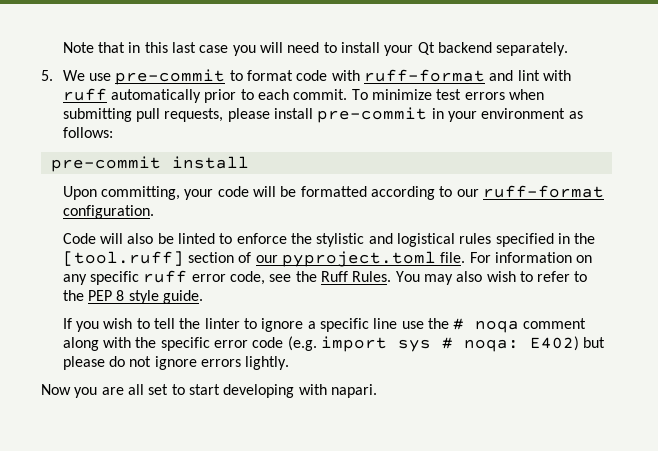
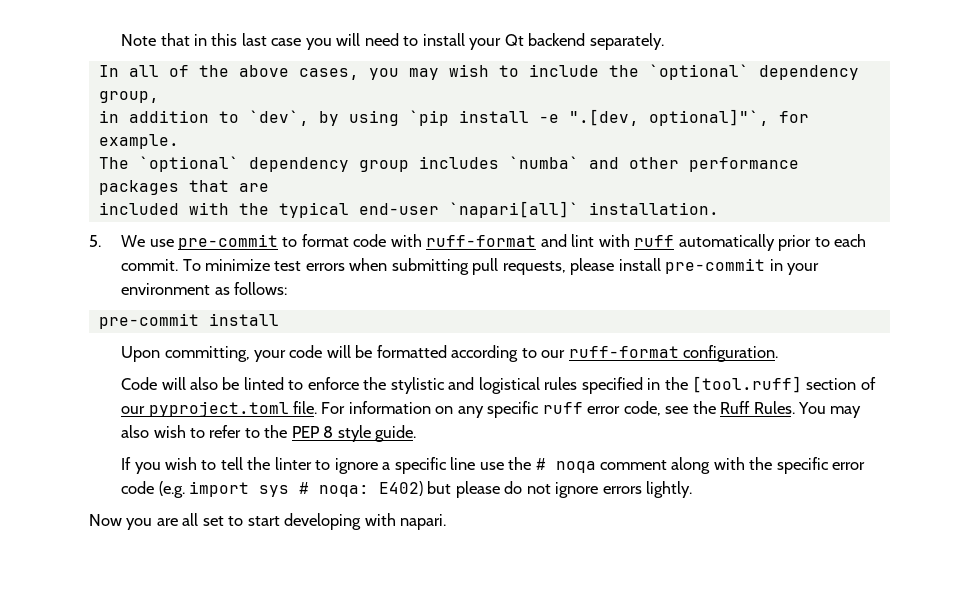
(569, 49) none -> [98,64,859,80] [98,91,159,103] [98,109,809,126] [98,134,179,149] [98,156,799,172] [98,180,269,195] [98,201,719,218] // In all of the above cases, you may wish to include the `optional` dependency group, // in addition to `dev`, by using `pip install -e ".[dev, optional]"`, for example. // The `optional` dependency group includes `numba` and other performance packages that are // included with the typical end-user `napari[all]` installation.

